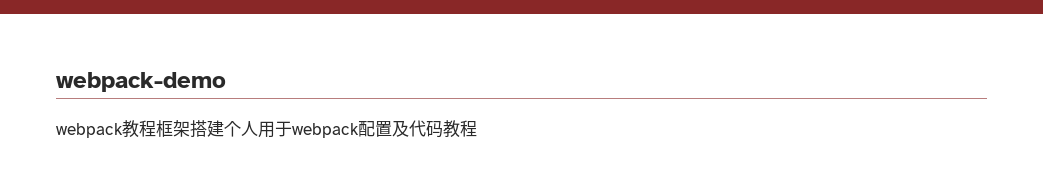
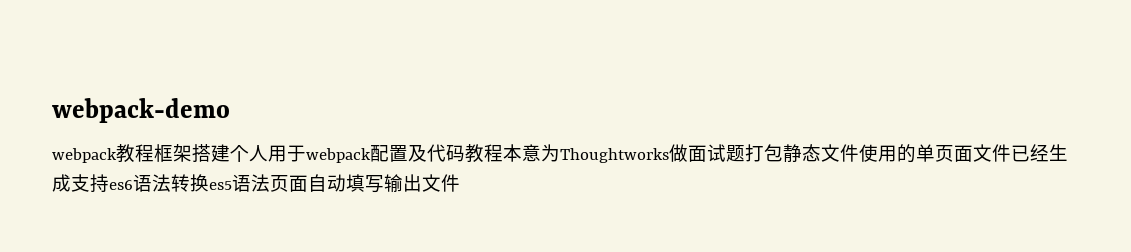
(477, 128) none -> [503,144,1068,163] [52,174,460,193] 本意为Thoughtworks做面试题打包静态文件使用的单页面文件已经生成支持es6语法转换es5语法页面自动填写输出文件

